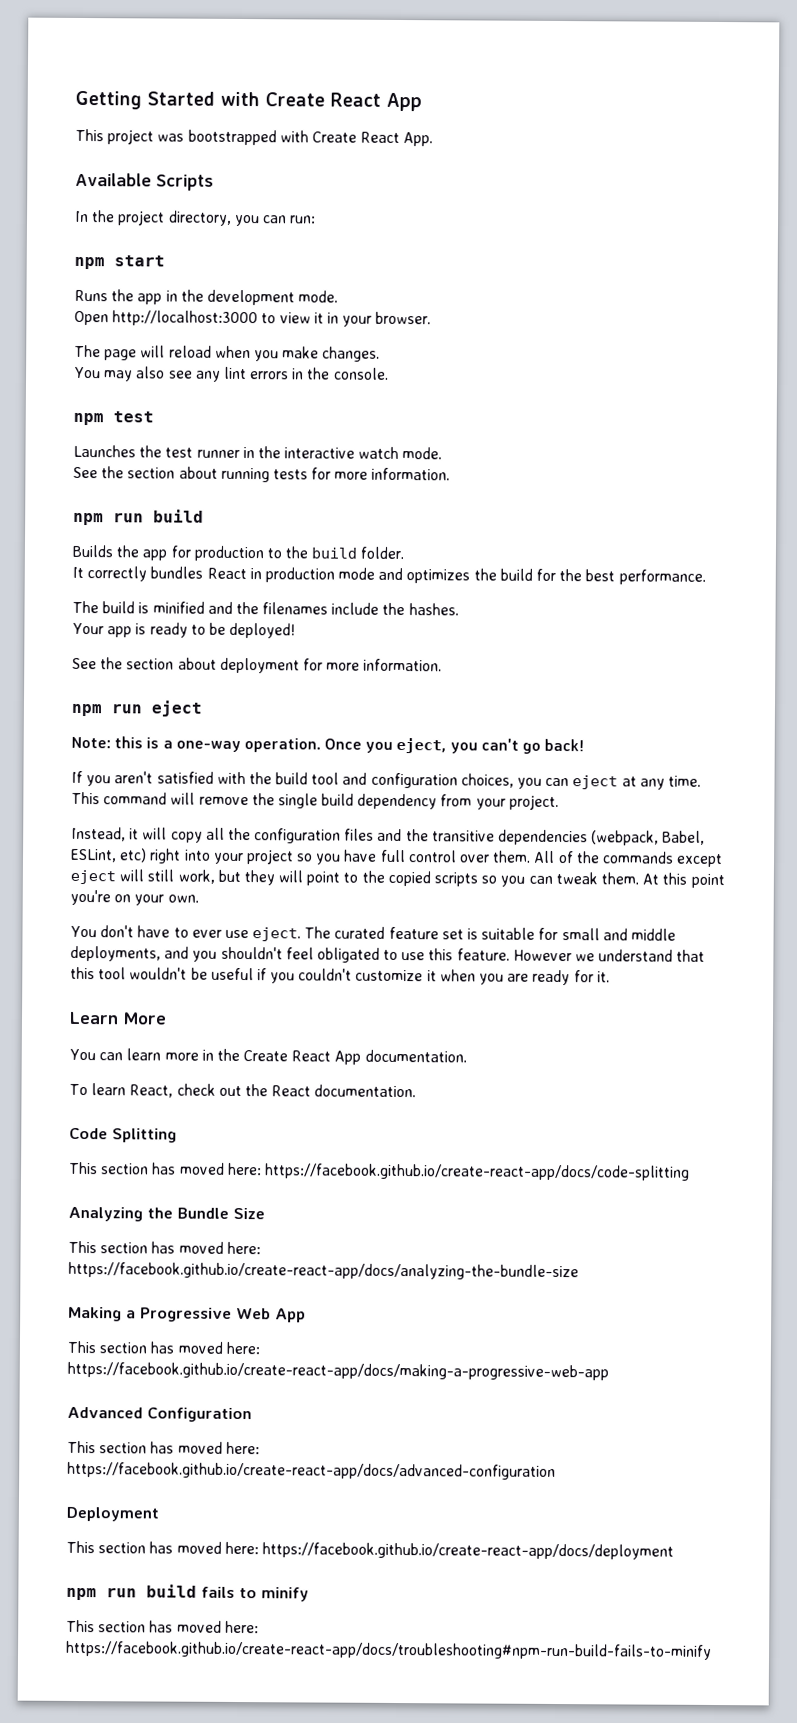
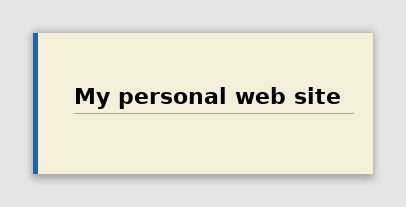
[75,90,422,112] [75,128,434,147] [75,172,214,191] [75,210,317,227] [74,255,165,270] [74,289,339,306] [74,310,432,327] [74,344,381,362] [74,366,389,382] [73,411,154,426] [73,444,443,460] [73,466,451,483] [73,509,204,526] [72,544,405,562] [72,566,706,585] [72,600,459,616] [72,622,296,639] [72,657,443,674] [71,700,203,717] [71,736,585,754] [71,770,701,790] [71,791,559,811] [71,826,706,846] [70,848,724,868] [70,869,725,889] [70,889,199,906] [70,925,676,942] [70,945,706,963] [70,966,610,986] [69,1011,167,1025] [69,1048,467,1065] [69,1083,417,1098] [69,1127,177,1143] [69,1161,690,1181] [68,1206,265,1222] [68,1240,261,1255] [68,1261,579,1281] [68,1306,306,1323] [67,1340,260,1355] [67,1361,609,1381] [67,1406,252,1423] [67,1440,260,1455] [67,1461,556,1480] [66,1506,159,1522] [66,1540,674,1560] [66,1584,309,1602] [66,1619,259,1634] [66,1640,712,1660] Getting Started with Create React App // This project was bootstrapped with Create React App. // Available Scripts // In the project directory, you can run: // npm start // Runs the app in the development mode. // Open http://localhost:3000 to view it in your browser. // The page will reload when you make changes. // You may also see any lint errors in the console. // npm test // Launches the test runner in the interactive watch mode. // See the section about running tests for more information. // npm run build // Builds the app for production to the build folder. // It correctly bundles React in production mode and optimizes the build for the best performance. // The build is minified and the filenames include the hashes. // Your app is ready to be deployed! // See the section about deployment for more information. // npm run eject // Note: this is a one-way operation. Once you eject, you can't go back! // If you aren't satisfied with the build tool and configuration choices, you can eject at any time. This command will remove the single build dependency from your project. // Instead, it will copy all the configuration files and the transitive dependencies (webpack, Babel, ESLint, etc) right into your project so you have full control over them. All of the commands except eject will still work, but they will point to the copied scripts so you can tweak them. At this point you're on your own. // You don't have to ever use eject. The curated feature set is suitable for small and middle deployments, and you shouldn't feel obligated to use this feature. However we understand that this tool wouldn't be useful if you couldn't customize it when you are ready for it. // Learn More // You can learn more in the Create React App documentation. // To learn React, check out the React documentation. // Code Splitting // This section has moved here: https://facebook.github.io/create-react-app/docs/code-splitting // Analyzing the Bundle Size // This section has moved here: https://facebook.github.io/create-react-app/docs/analyzing-the-bundle-size // Making a Progressive Web App // This section has moved here: https://facebook.github.io/create-react-app/docs/making-a-progressive-web-app // Advanced Configuration // This section has moved here: https://facebook.github.io/create-react-app/docs/advanced-configuration // Deployment // This section has moved here: https://facebook.github.io/create-react-app/docs/deployment // npm run build fails to minify // This section has moved here: https://facebook.github.io/create-react-app/docs/troubleshooting#npm-run-build-fails-to-minify -> [74,87,341,109] My personal web site

